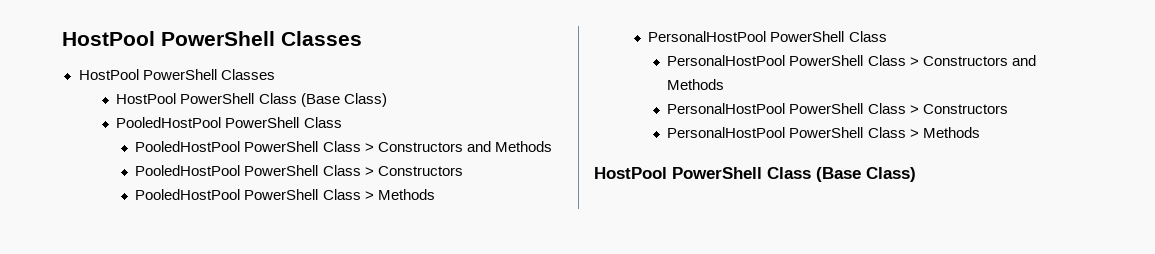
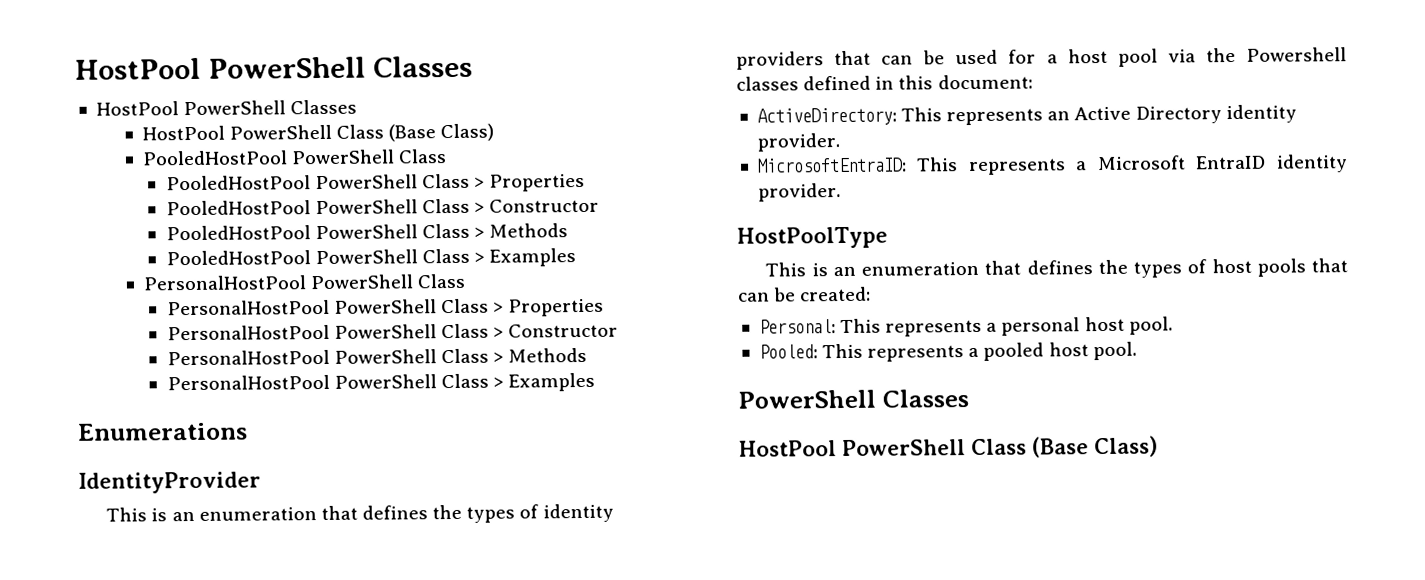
[377,141,491,152] Constructors and -> [489,173,586,192] [165,198,600,216] [165,223,485,241] Properties // PooledHostPool PowerShell Class > Constructor // PooledHostPool PowerShell Class >
[377,166,463,176] [135,189,435,200] Constructors // PooledHostPool PowerShell Class > Methods -> [489,248,577,267] Examples
[922,55,1036,66] [667,79,725,90] [667,103,1008,114] Constructors and Methods // PersonalHostPool PowerShell Class > Constructors -> [508,298,605,317] [166,323,619,341] Properties // PersonalHostPool PowerShell Class > Constructor
(980, 132) none -> [166,372,596,392] [78,422,248,441] [78,471,261,494] [106,503,614,523] [736,47,1347,70] [736,74,1033,91] [756,104,1297,126] [756,133,840,152] [756,154,1348,176] [757,183,841,202] [737,226,888,249] [765,258,1348,278] [738,286,872,302] [758,316,1173,337] [758,341,1137,362] [738,389,969,409] // PersonalHostPool PowerShell Class > Examples // Enumerations // IdentityProvider // This is an enumeration that defines the types of identity providers that can be used for a host pool via the Powershell classes defined in this document: // ActiveDirectory: This represents an Active Directory identity provider. // MicrosoftEntraID: This represents a Microsoft EntraID identity provider. // HostPoolType // This is an enumeration that defines the types of host pools that can be created: // Personal: This represents a personal host pool. // Pooled: This represents a pooled host pool. // PowerShell Classes

